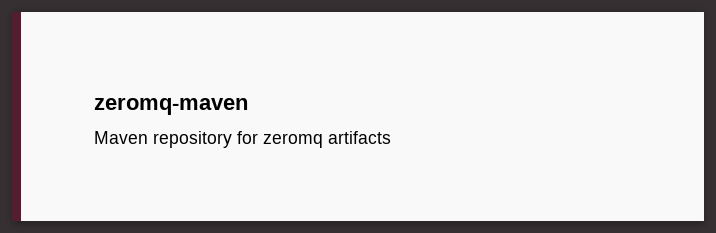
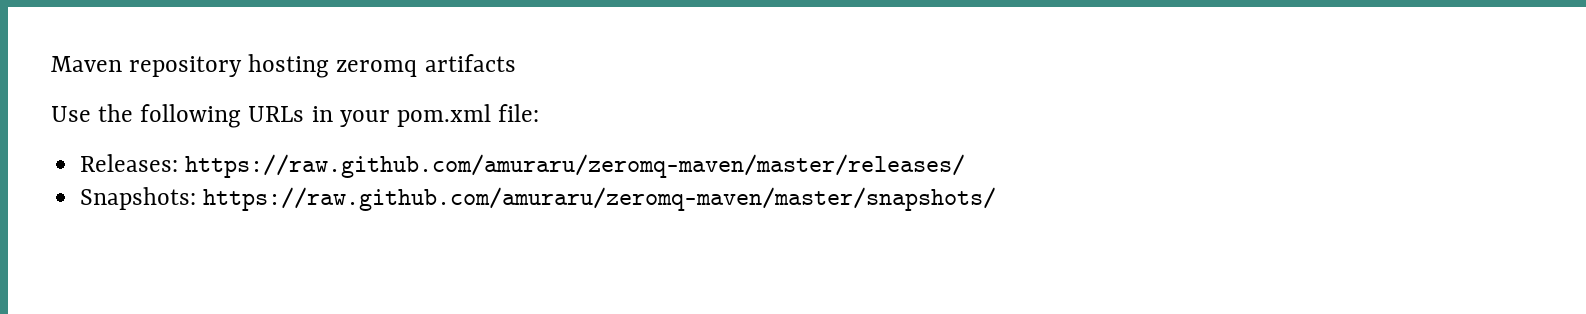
[94,97,248,115] zeromq-maven // -> (51, 64) none
[237,131,258,144] for -> [248,54,330,78] hosting
(391, 137) none -> [51,104,540,128] [80,154,966,178] [80,187,997,211] // Use the following URLs in your pom.xml file: // Releases: https://raw.github.com/amuraru/zeromq-maven/master/releases/ // Snapshots: https://raw.github.com/amuraru/zeromq-maven/master/snapshots/

